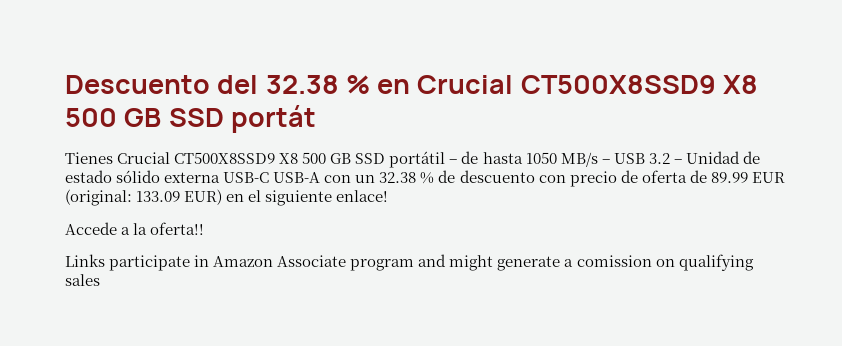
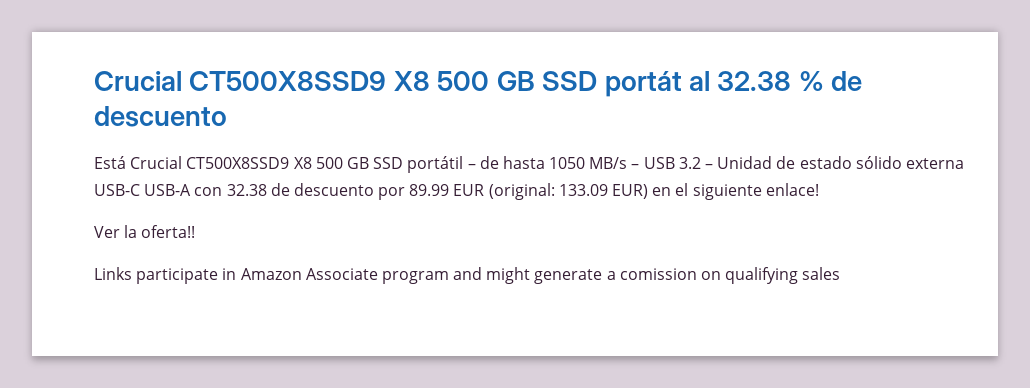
[65,75,411,94] Descuento del 32.38 % en -> (94, 81) none
[65,152,113,164] // Tienes -> [688,71,863,91] [94,106,227,127] [94,156,126,169] al 32.38 % de descuento // Está
[355,170,707,187] un 32.38 % de descuento con precio de oferta de -> [226,183,406,200] 32.38 de descuento por
[65,222,131,235] Accede a -> [94,226,120,238] Ver

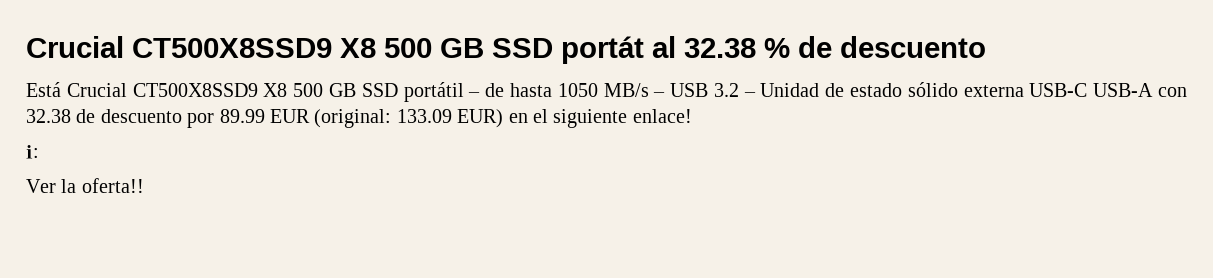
(819, 189) none -> [26,145,39,159] // ℹ:
[94,267,841,284] // Links participate in Amazon Associate program and might generate a comission on qualifying sales -> (144, 185) none

